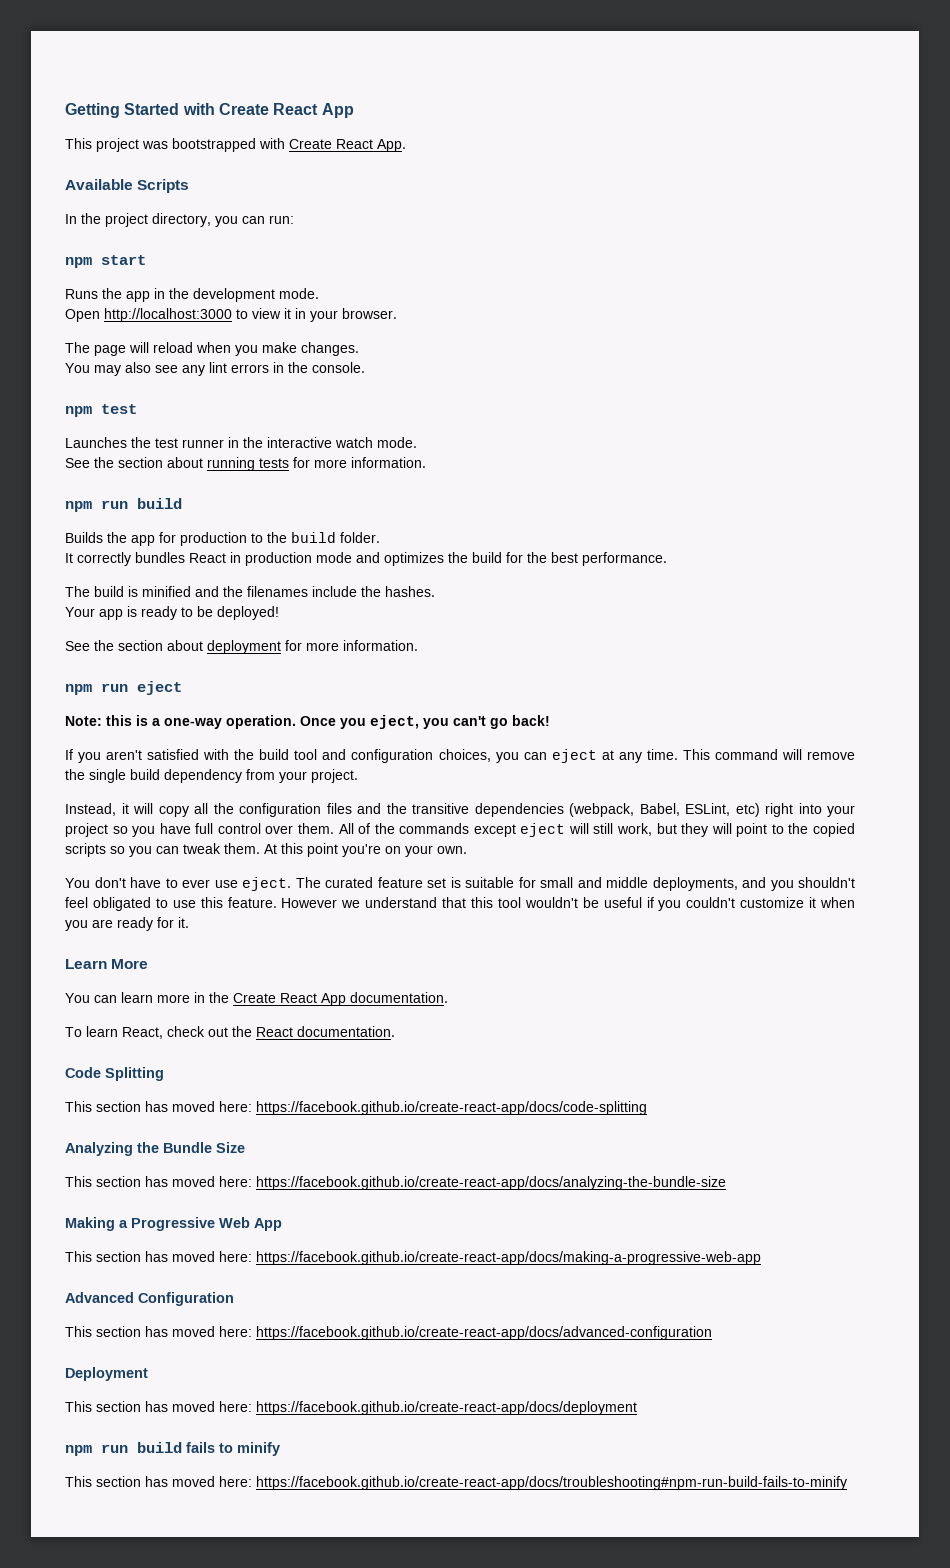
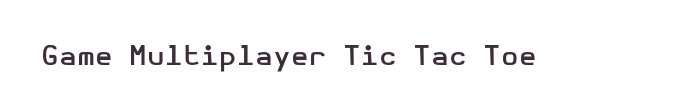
[65,103,354,118] [65,138,406,152] [65,179,190,193] [65,213,294,227] [65,255,146,268] [65,288,319,302] [65,308,397,322] [65,342,359,356] [65,362,365,376] [65,404,137,417] [65,437,417,448] [65,457,426,471] [65,498,182,512] [65,532,380,546] [65,552,667,566] [65,586,435,597] [65,606,279,620] [65,640,418,654] [65,681,182,695] [65,715,550,729] [65,749,855,763] [65,769,358,783] [65,803,855,817] [65,823,856,837] [65,843,467,857] [65,877,855,891] [65,897,855,911] [65,917,189,931] [65,959,149,969] [65,992,448,1006] [65,1026,395,1039] [65,1067,164,1081] [65,1101,647,1115] [65,1142,245,1156] [65,1176,726,1190] [65,1217,282,1231] [65,1251,761,1265] [65,1292,234,1306] [65,1326,712,1340] [65,1367,148,1381] [65,1401,637,1415] [65,1442,280,1456] [65,1476,847,1490] Getting Started with Create React App // This project was bootstrapped with Create React App. // Available Scripts // In the project directory, you can run: // npm start // Runs the app in the development mode. // Open http://localhost:3000 to view it in your browser. // The page will reload when you make changes. // You may also see any lint errors in the console. // npm test // Launches the test runner in the interactive watch mode. // See the section about running tests for more information. // npm run build // Builds the app for production to the build folder. // It correctly bundles React in production mode and optimizes the build for the best performance. // The build is minified and the filenames include the hashes. // Your app is ready to be deployed! // See the section about deployment for more information. // npm run eject // Note: this is a one-way operation. Once you eject, you can't go back! // If you aren't satisfied with the build tool and configuration choices, you can eject at any time. This command will remove the single build dependency from your project. // Instead, it will copy all the configuration files and the transitive dependencies (webpack, Babel, ESLint, etc) right into your project so you have full control over them. All of the commands except eject will still work, but they will point to the copied scripts so you can tweak them. At this point you're on your own. // You don't have to ever use eject. The curated feature set is suitable for small and middle deployments, and you shouldn't feel obligated to use this feature. However we understand that this tool wouldn't be useful if you couldn't customize it when you are ready for it. // Learn More // You can learn more in the Create React App documentation. // To learn React, check out the React documentation. // Code Splitting // This section has moved here: https://facebook.github.io/create-react-app/docs/code-splitting // Analyzing the Bundle Size // This section has moved here: https://facebook.github.io/create-react-app/docs/analyzing-the-bundle-size // Making a Progressive Web App // This section has moved here: https://facebook.github.io/create-react-app/docs/making-a-progressive-web-app // Advanced Configuration // This section has moved here: https://facebook.github.io/create-react-app/docs/advanced-configuration // Deployment // This section has moved here: https://facebook.github.io/create-react-app/docs/deployment // npm run build fails to minify // This section has moved here: https://facebook.github.io/create-react-app/docs/troubleshooting#npm-run-build-fails-to-minify -> [41,45,537,72] Game Multiplayer Tic Tac Toe

